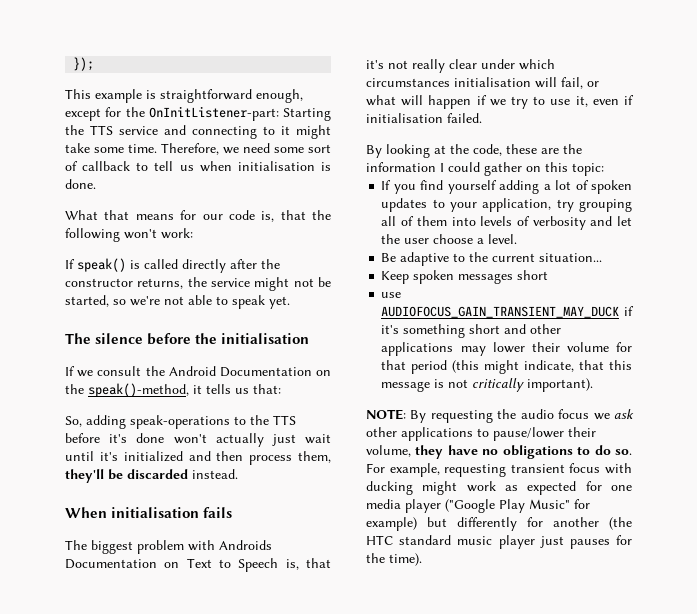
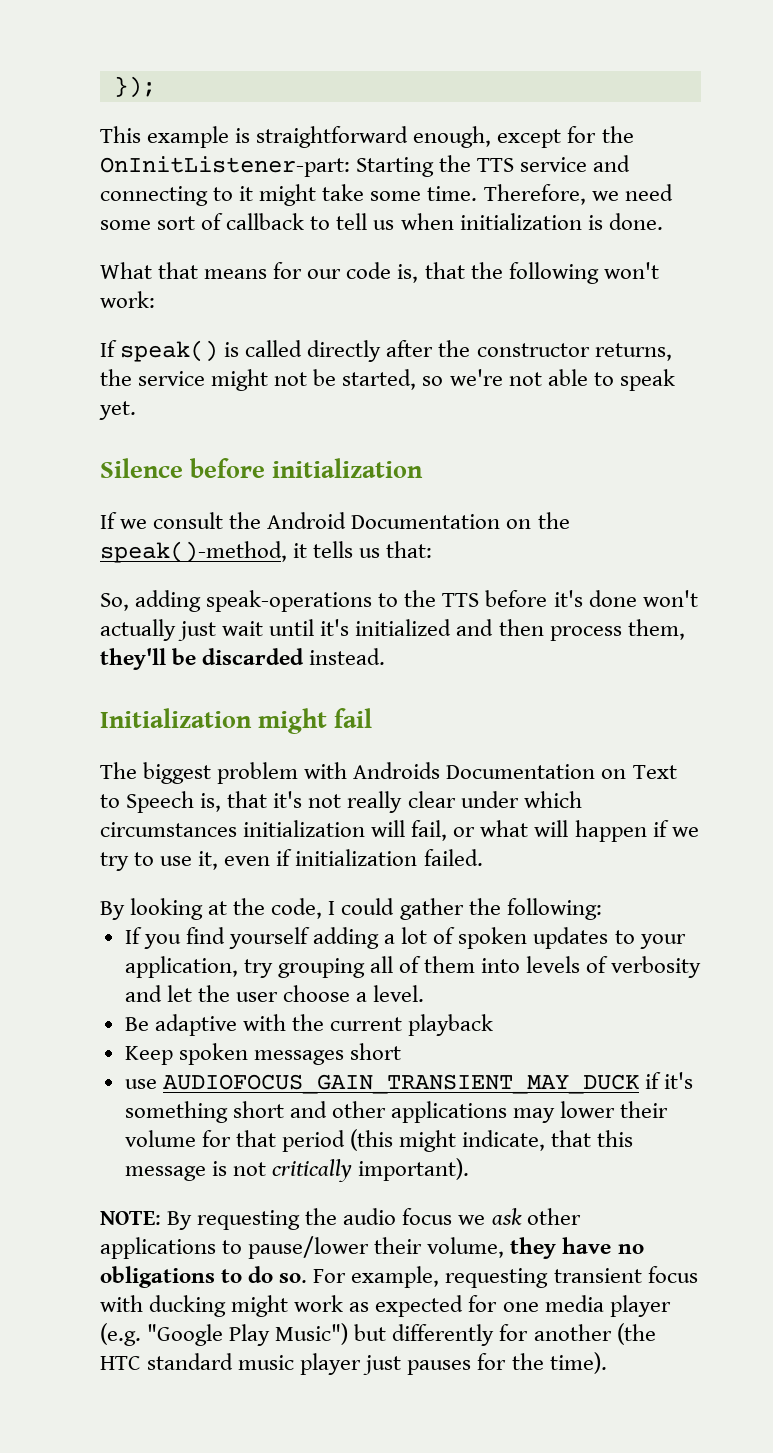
[237,161,315,171] initialisation -> [459,213,582,230] initialization
[65,333,310,345] The silence before the initialisation -> [100,458,424,478] Silence before initialization
[65,507,233,518] When initialisation fails -> [100,708,373,734] Initialization might fail
[454,77,531,87] initialisation -> [243,820,366,837] initialization
[366,113,443,123] initialisation -> [295,849,418,866] initialization
[506,144,582,154] [366,162,604,176] these are the information I could gather on this topic: -> [328,898,602,920] I could gather the following:
[453,253,466,262] to -> [242,1014,286,1031] with
[539,253,603,262] situation... -> [408,1014,494,1036] playback
[445,499,590,513] [366,517,417,531] ("Google Play Music" for example) -> [100,1323,349,1346] (e.g. "Google Play Music")

